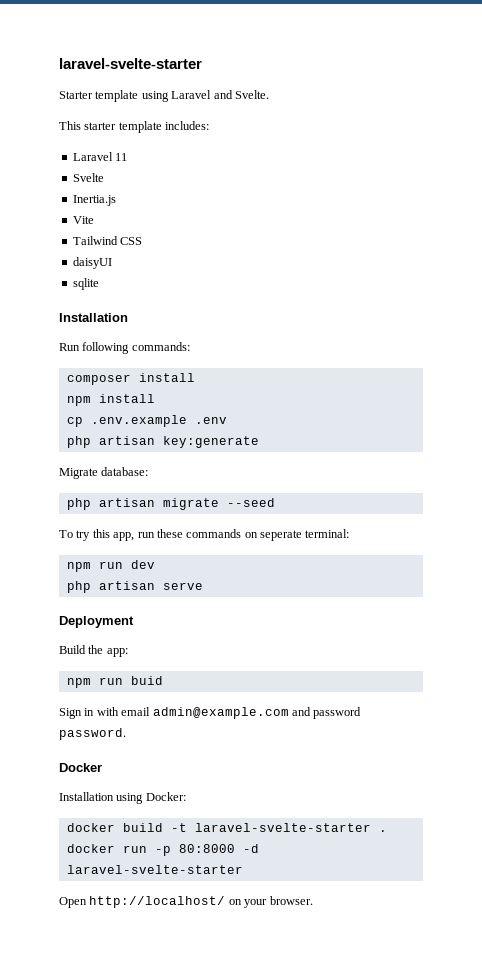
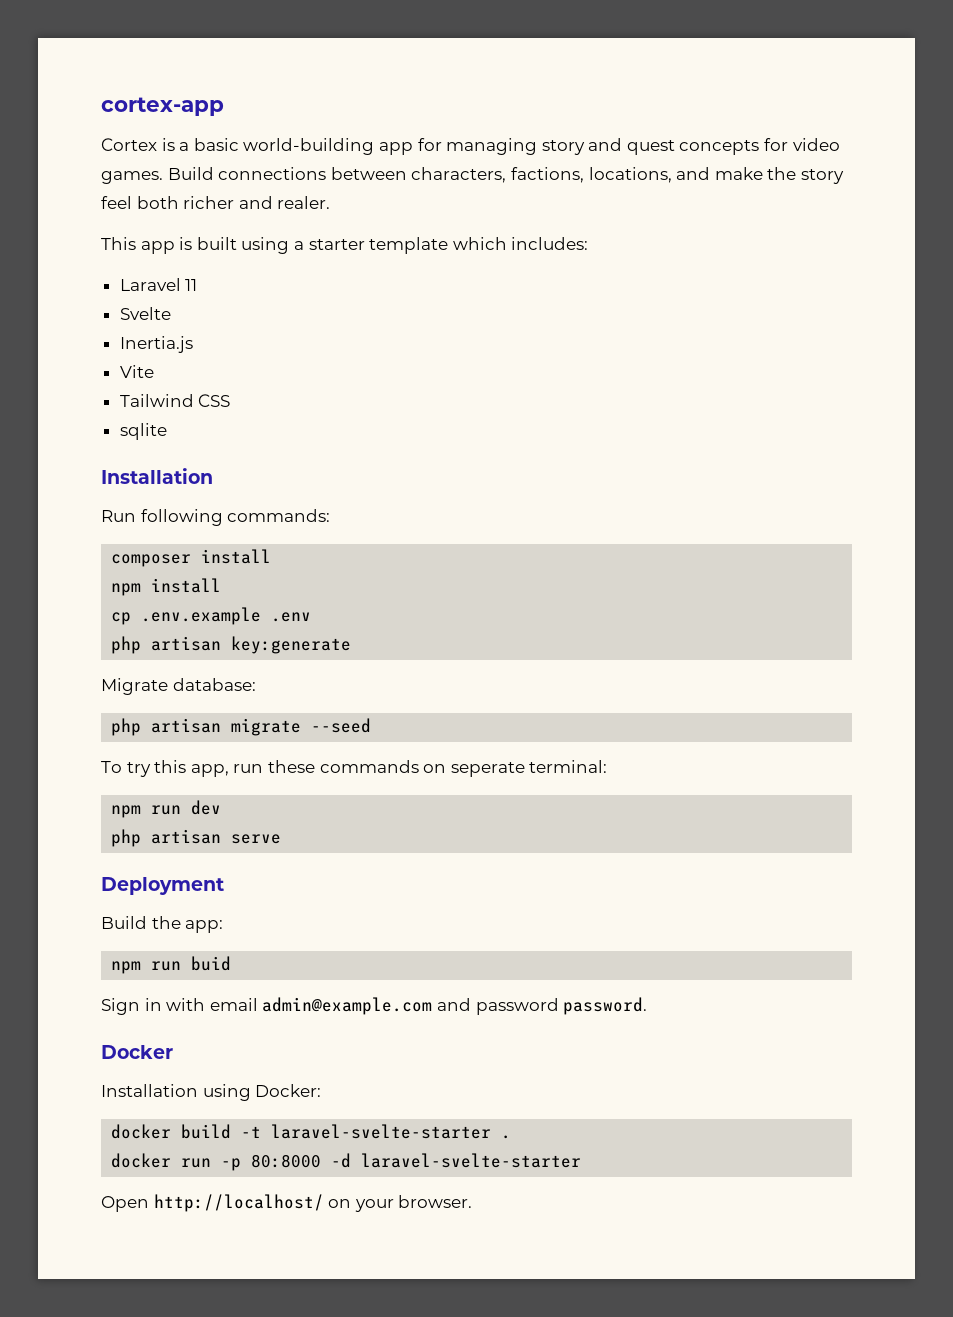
[59,58,202,69] [59,90,269,102] [59,121,81,130] laravel-svelte-starter // Starter template using Laravel and Svelte. // This -> [101,97,224,116] [101,138,840,155] [101,167,844,184] [101,196,331,209] [101,237,304,254] cortex-app // Cortex is a basic world-building app for managing story and quest concepts for video games. Build connections between characters, factions, locations, and make the story feel both richer and realer. // This app is built using a
(162, 127) none -> [452,237,507,250] which
[72,257,112,269] // daisyUI -> (231, 400) none

